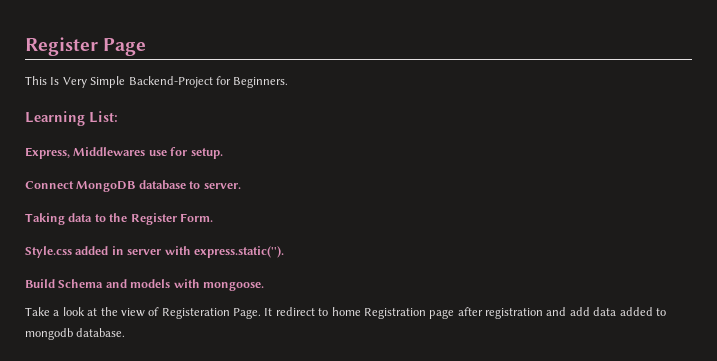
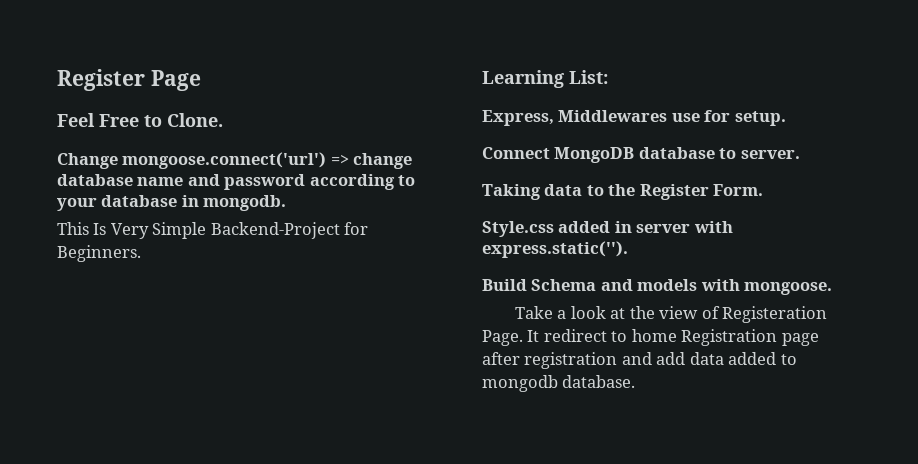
(147, 47) none -> [57,113,223,127] [57,152,413,169] [57,174,416,190] [57,195,287,211] // Feel Free to Clone. // Change mongoose.connect('url') => change database name and password according to your database in mongodb.

